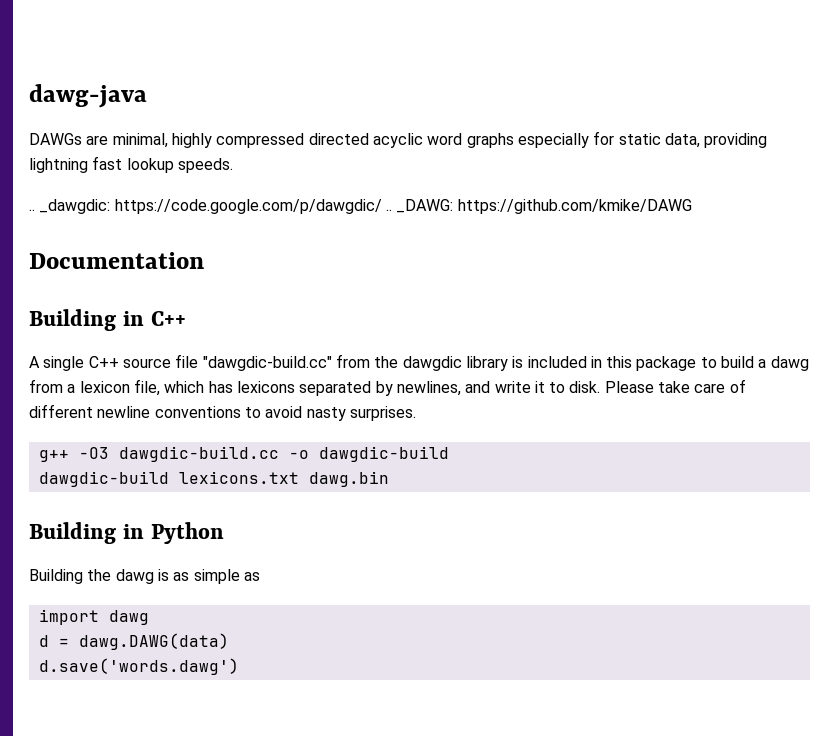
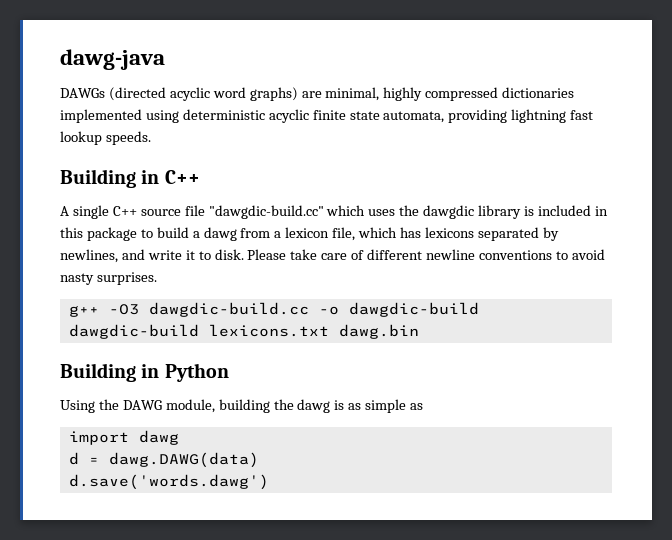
[86,131,700,148] are minimal, highly compressed directed acyclic word graphs especially for static data, -> [108,87,575,101] [60,109,445,123] (directed acyclic word graphs) are minimal, highly compressed dictionaries implemented using deterministic acyclic finite state automata,
[29,199,692,214] [29,252,204,269] // .. _dawgdic: https://code.google.com/p/dawgdic/ .. _DAWG: https://github.com/kmike/DAWG // Documentation -> (151, 138) none
[335,354,370,368] from -> [326,205,396,216] which uses
[29,569,83,584] Building -> [60,399,270,413] Using the DAWG module, building

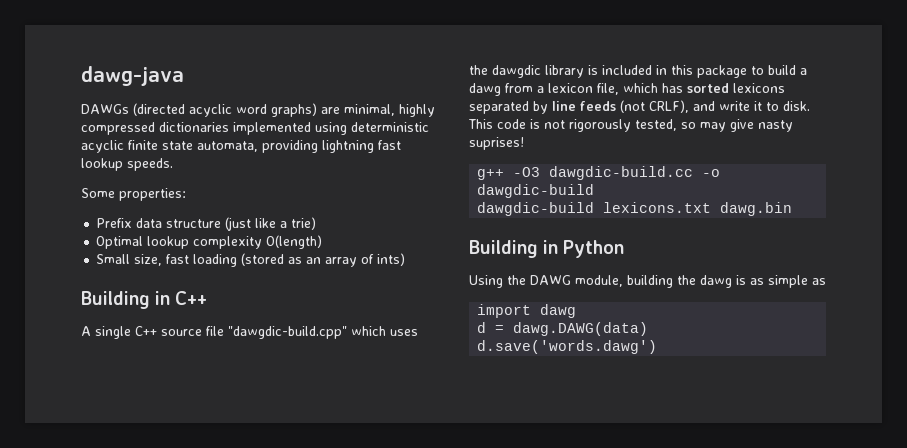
(151, 138) none -> [81,188,186,201] [96,217,317,231] [96,235,323,249] [96,253,406,267] // Some properties: // Prefix data structure (just like a trie) // Optimal lookup complexity O(length) // Small size, fast loading (stored as an array of ints)
[208,205,324,219] "dawgdic-build.cc" -> [228,326,347,339] "dawgdic-build.cpp"
(422, 232) none -> [687,83,729,93] sorted
[60,249,118,263] newlines, -> [552,100,689,113] line feeds (not CRLF),
[247,249,605,260] [60,272,157,285] Please take care of different newline conventions to avoid nasty surprises. -> [468,119,793,132] [469,137,524,150] This code is not rigorously tested, so may give nasty suprises!

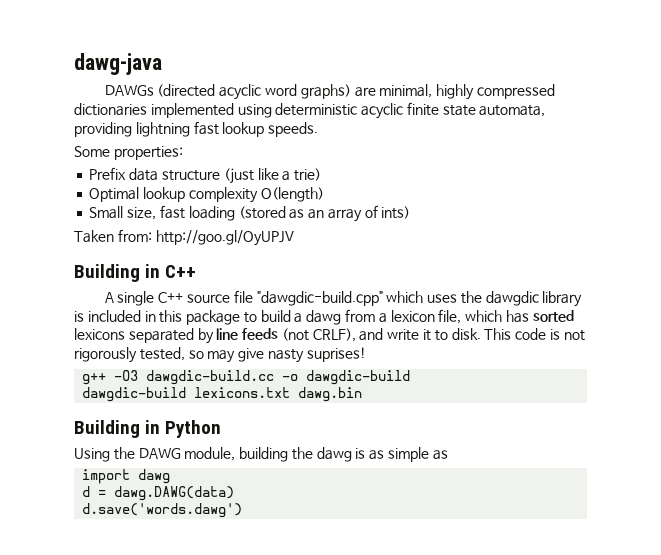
(406, 259) none -> [74,229,294,246] // Taken from: http://goo.gl/OyUPJV

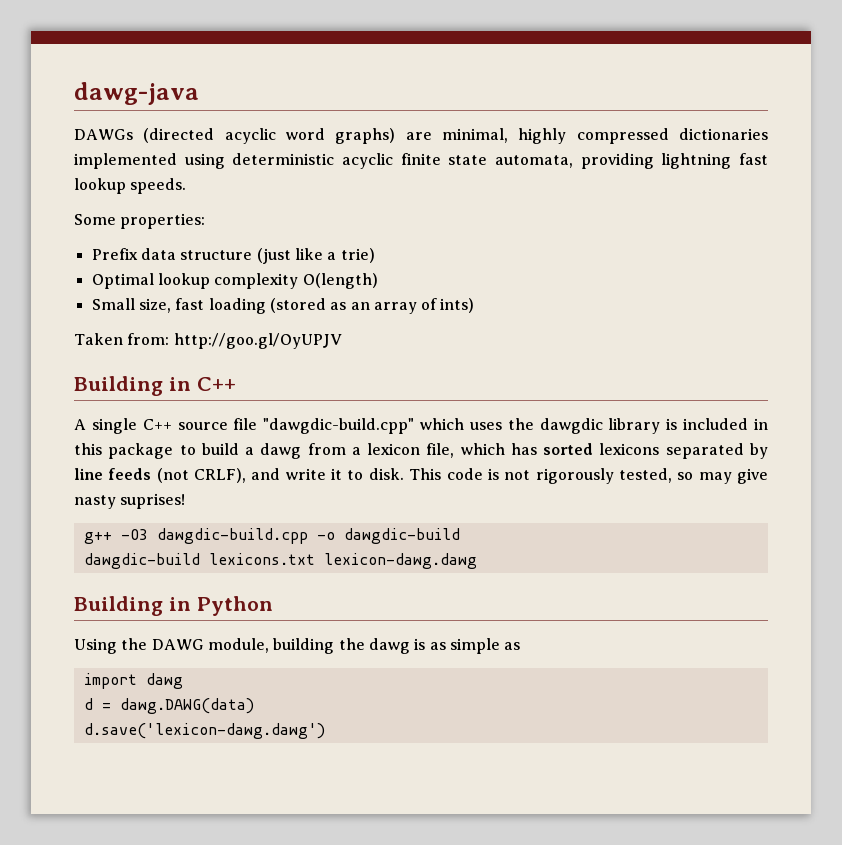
[146,370,275,385] dawgdic-build.cc -> [156,528,308,544] dawgdic-build.cpp
[298,387,363,402] dawg.bin -> [323,553,477,569] lexicon-dawg.dawg
[82,503,243,518] d.save('words.dawg') -> [83,723,325,739] d.save('lexicon-dawg.dawg')

